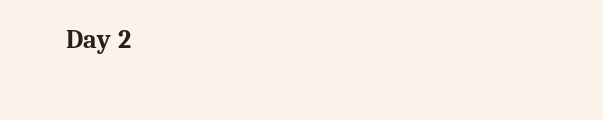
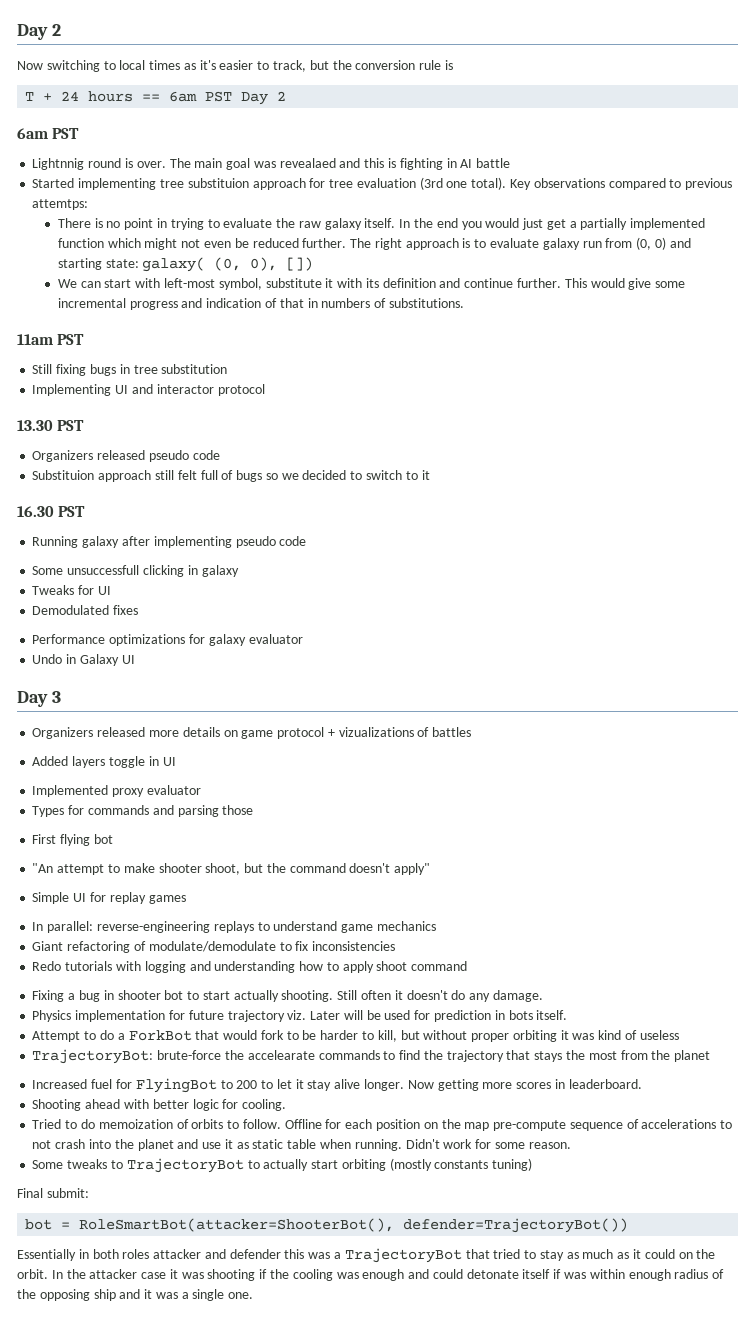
[66,30,132,54] Day 2 -> [17,24,61,40] [17,60,453,72] [25,91,287,105] [17,128,80,139] [32,158,511,170] [32,177,733,190] [32,199,89,210] [57,218,706,230] [57,237,691,250] [57,257,314,272] [57,278,686,290] [57,298,464,310] [17,334,85,345] [32,364,228,376] [32,384,265,396] [17,420,85,431] [32,450,220,462] [32,470,430,482] [17,506,86,517] [32,536,307,548] [32,565,239,577] [32,585,111,595] [32,605,139,615] [32,634,303,646] [32,654,135,666] [17,691,61,707] [32,727,472,739] [32,756,176,768] [32,785,201,797] [32,805,254,817] [32,834,113,846] [32,863,431,875] [32,892,186,904] [32,921,436,933] [32,941,396,953] [32,961,468,973] [32,990,543,1002] [32,1010,568,1022] [32,1030,679,1042] [32,1049,711,1064] [32,1078,642,1093] [32,1099,287,1111] [32,1119,733,1131] [32,1139,571,1151] [32,1158,533,1173] [17,1188,89,1198] [25,1218,629,1233] [17,1248,716,1263] [17,1269,725,1281] [17,1289,254,1301] Day 2 // Now switching to local times as it's easier to track, but the conversion rule is // T + 24 hours == 6am PST Day 2 // 6am PST // Lightnnig round is over. The main goal was revealaed and this is fighting in AI battle // Started implementing tree substituion approach for tree evaluation (3rd one total). Key observations compared to previous attemtps: // There is no point in trying to evaluate the raw galaxy itself. In the end you would just get a partially implemented function which might not even be reduced further. The right approach is to evaluate galaxy run from (0, 0) and starting state: galaxy( (0, 0), []) // We can start with left-most symbol, substitute it with its definition and continue further. This would give some incremental progress and indication of that in numbers of substitutions. // 11am PST // Still fixing bugs in tree substitution // Implementing UI and interactor protocol // 13.30 PST // Organizers released pseudo code // Substituion approach still felt full of bugs so we decided to switch to it // 16.30 PST // Running galaxy after implementing pseudo code // Some unsuccessfull clicking in galaxy // Tweaks for UI // Demodulated fixes // Performance optimizations for galaxy evaluator // Undo in Galaxy UI // Day 3 // Organizers released more details on game protocol + vizualizations of battles // Added layers toggle in UI // Implemented proxy evaluator // Types for commands and parsing those // First flying bot // "An attempt to make shooter shoot, but the command doesn't apply" // Simple UI for replay games // In parallel: reverse-engineering replays to understand game mechanics // Giant refactoring of modulate/demodulate to fix inconsistencies // Redo tutorials with logging and understanding how to apply shoot command // Fixing a bug in shooter bot to start actually shooting. Still often it doesn't do any damage. // Physics implementation for future trajectory viz. Later will be used for prediction in bots itself. // Attempt to do a ForkBot that would fork to be harder to kill, but without proper orbiting it was kind of useless // TrajectoryBot: brute-force the accelearate commands to find the trajectory that stays the most from the planet // Increased fuel for FlyingBot to 200 to let it stay alive longer. Now getting more scores in leaderboard. // Shooting ahead with better logic for cooling. // Tried to do memoization of orbits to follow. Offline for each position on the map pre-compute sequence of accelerations to not crash into the planet and use it as static table when running. Didn't work for some reason. // Some tweaks to TrajectoryBot to actually start orbiting (mostly constants tuning) // Final submit: // bot = RoleSmartBot(attacker=ShooterBot(), defender=TrajectoryBot()) // Essentially in both roles attacker and defender this was a TrajectoryBot that tried to stay as much as it could on the orbit. In the attacker case it was shooting if the cooling was enough and could detonate itself if was within enough radius of the opposing ship and it was a single one.

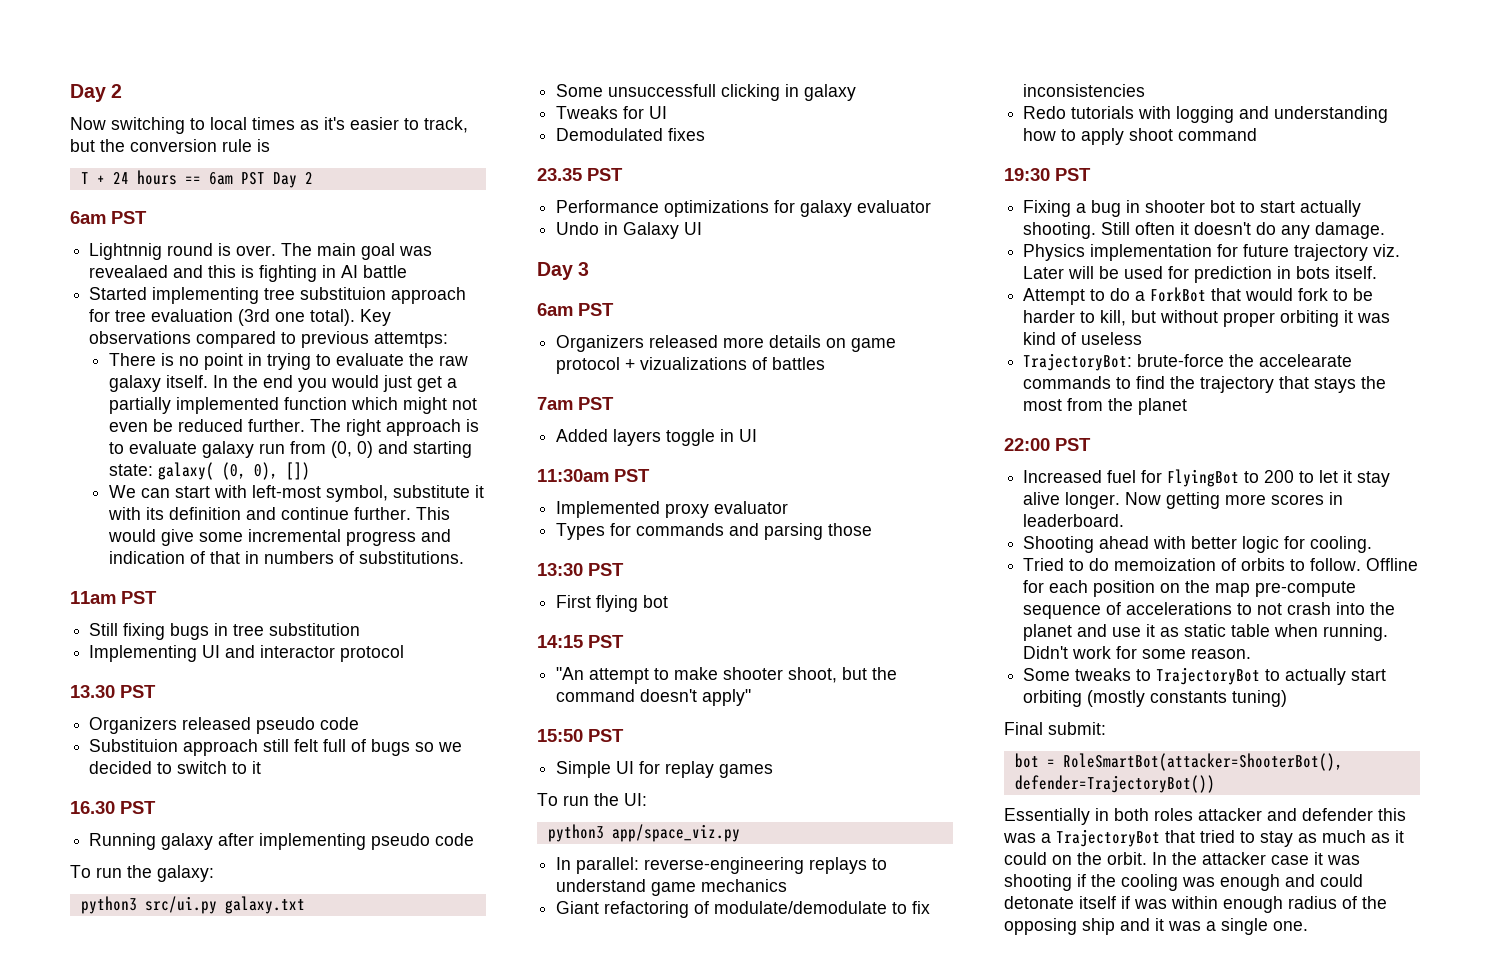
(307, 541) none -> [70,865,214,882] [80,896,305,914] // To run the galaxy: // python3 src/ui.py galaxy.txt
(139, 610) none -> [537,168,623,181] // 23.35 PST
(61, 697) none -> [537,303,614,316] // 6am PST
(472, 732) none -> [537,397,614,410] // 7am PST
(176, 761) none -> [537,469,650,482] // 11:30am PST
(254, 810) none -> [537,563,624,576] // 13:30 PST
(113, 839) none -> [537,635,624,648] // 14:15 PST
(431, 869) none -> [537,729,624,742] // 15:50 PST
(186, 899) none -> [537,793,647,806] [547,824,740,842] // To run the UI: // python3 app/space_viz.py
(468, 966) none -> [1004,168,1091,181] // 19:30 PST
(711, 1056) none -> [1004,438,1091,451] // 22:00 PST

